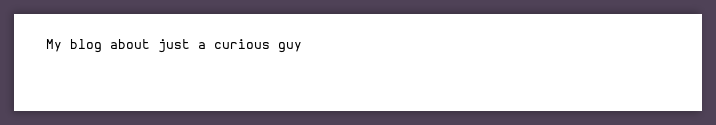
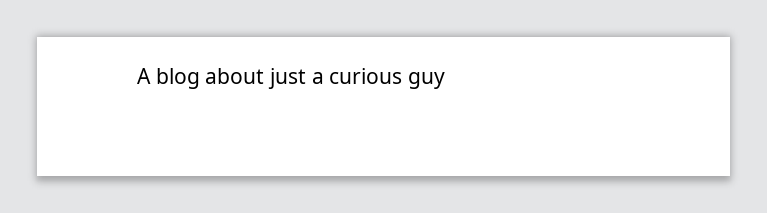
[46,39,62,52] My -> [137,68,151,84] A

